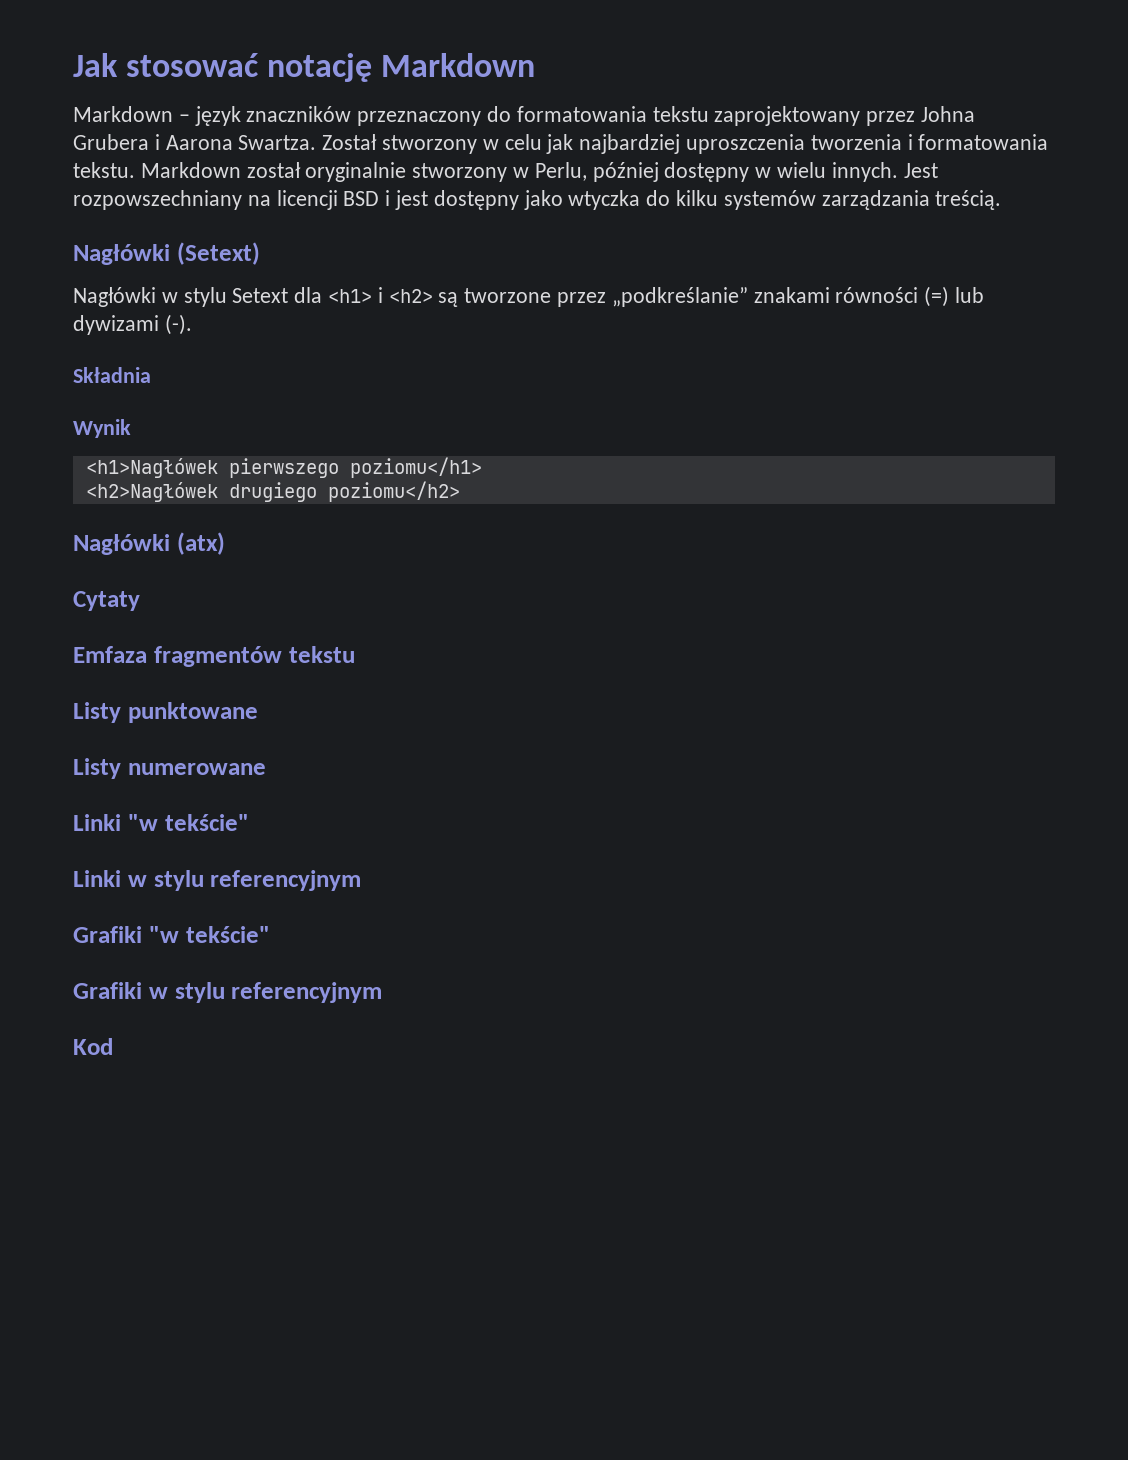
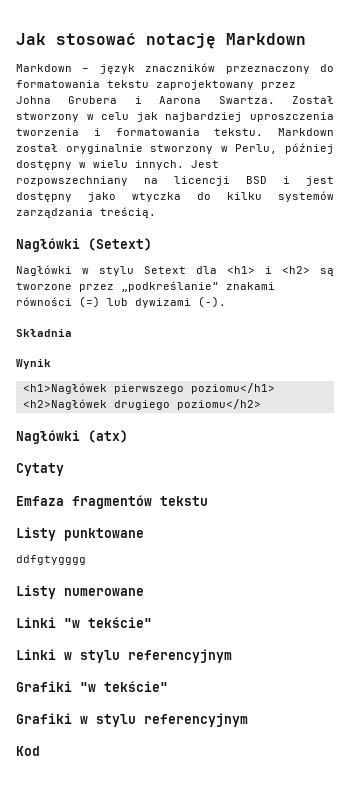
(258, 712) none -> [16,555,86,565] // ddfgtygggg

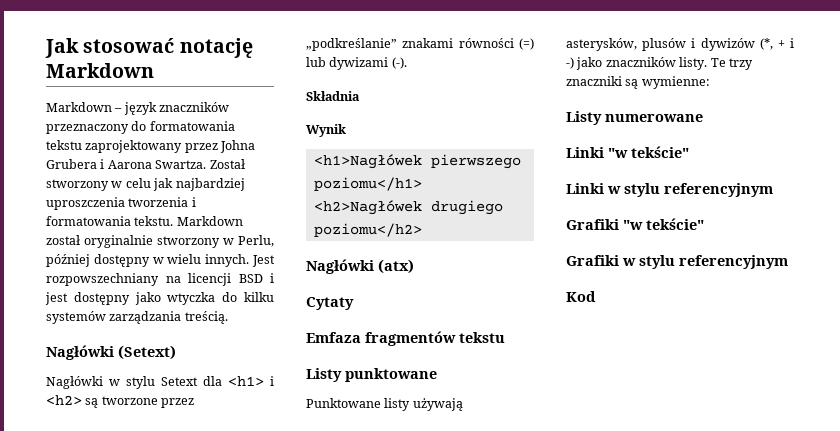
[16,555,86,565] ddfgtygggg -> [306,398,463,411] [566,38,794,51] [566,57,753,70] [566,76,710,89] Punktowane listy używają asterysków, plusów i dywizów (*, + i -) jako znaczników listy. Te trzy znaczniki są wymienne:

